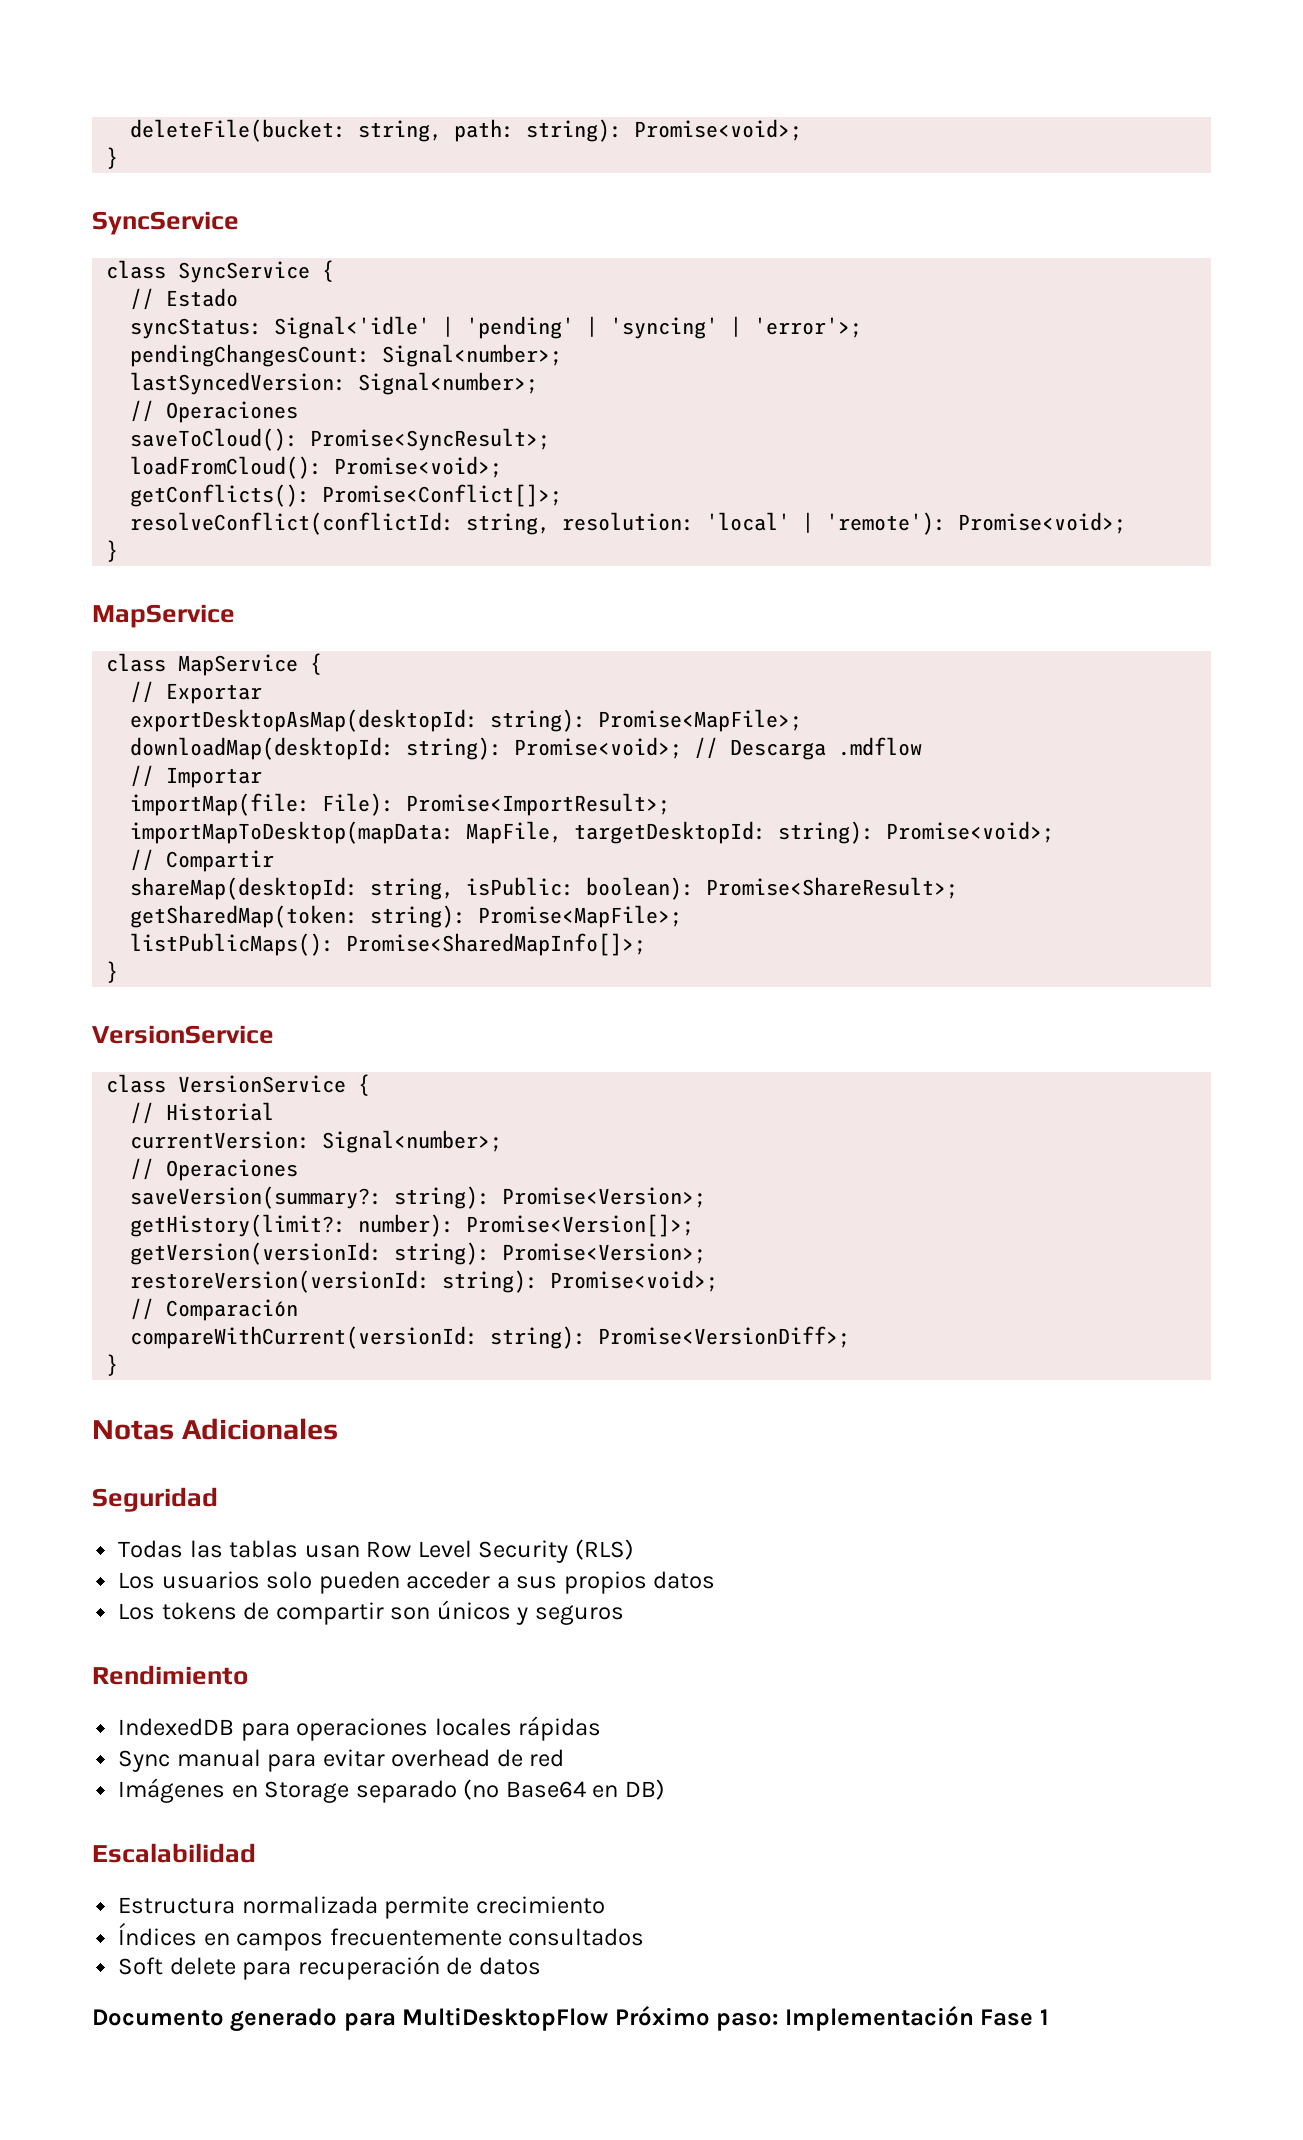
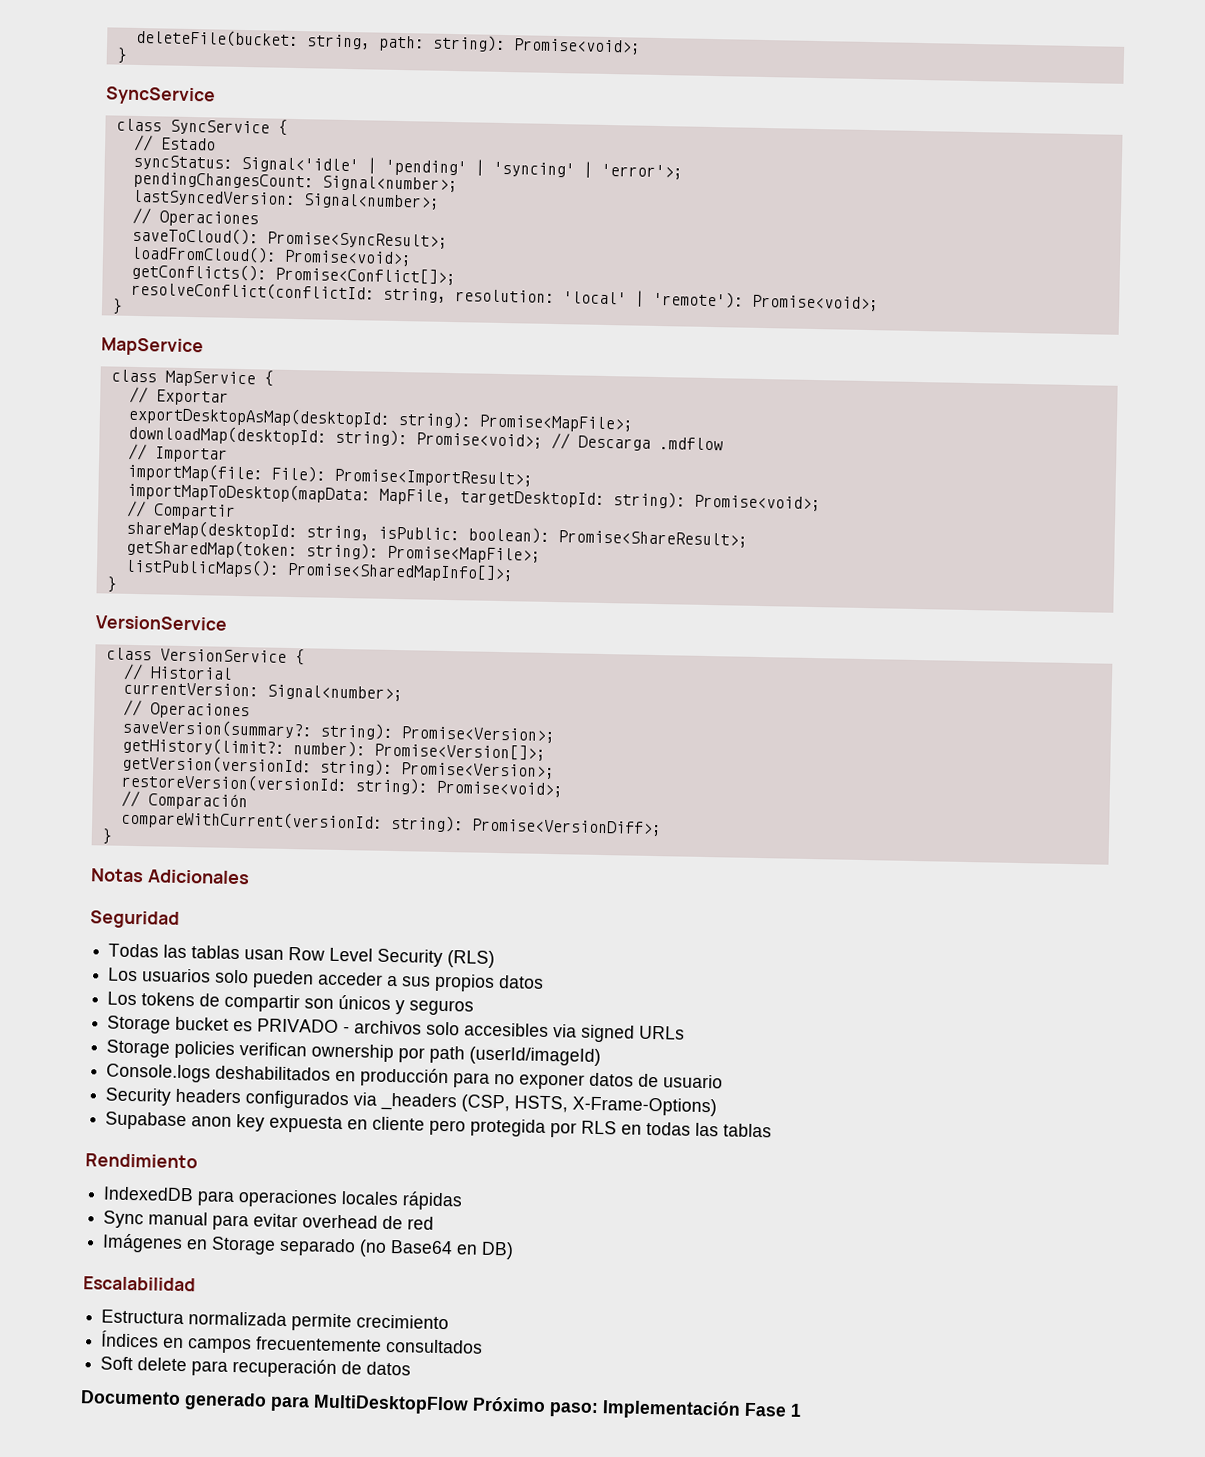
(624, 1615) none -> [107,1015,686,1043] [106,1039,602,1067] [106,1063,724,1090] [105,1087,718,1117] [105,1111,773,1138] // Storage bucket es PRIVADO - archivos solo accesibles via signed URLs // Storage policies verifican ownership por path (userId/imageId) // Console.logs deshabilitados en producción para no exponer datos de usuario // Security headers configurados via _headers (CSP, HSTS, X-Frame-Options) // Supabase anon key expuesta en cliente pero protegida por RLS en todas las tablas

